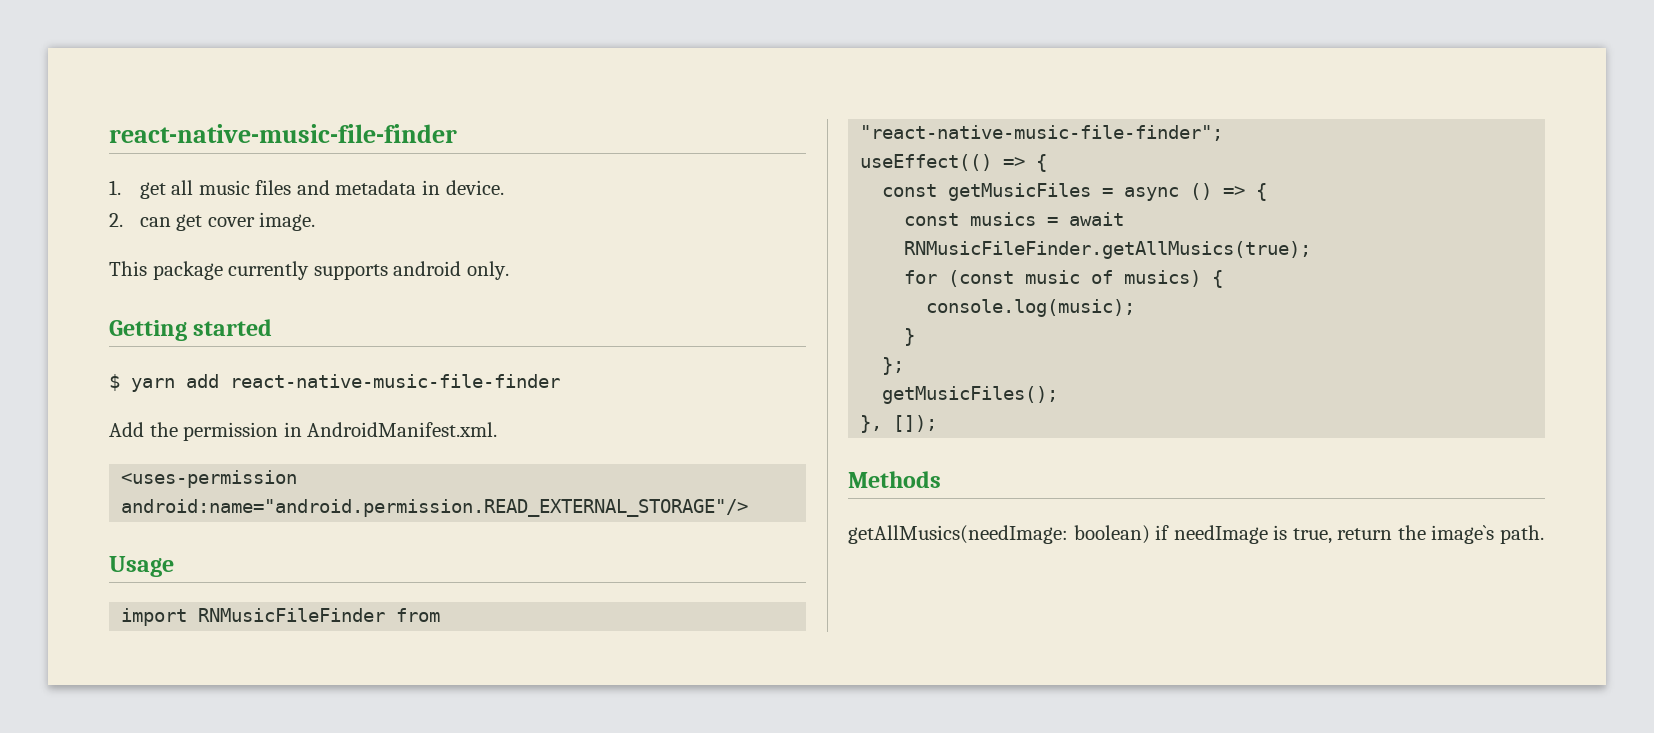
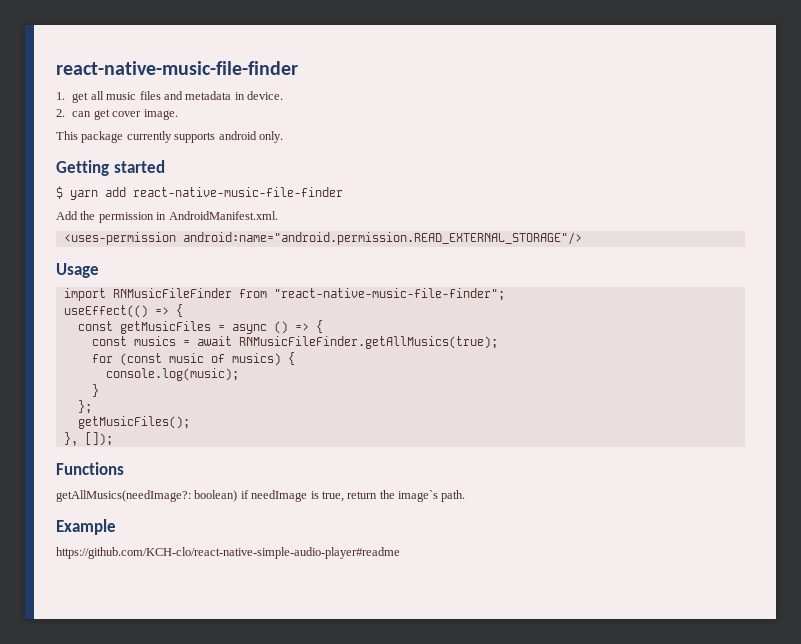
[848,471,941,488] [848,525,1068,544] Methods // getAllMusics(needImage: -> [56,462,124,475] [56,490,191,502] Functions // getAllMusics(needImage?:
(1544, 534) none -> [56,519,116,535] [56,547,400,559] // Example // https://github.com/KCH-clo/react-native-simple-audio-player#readme

